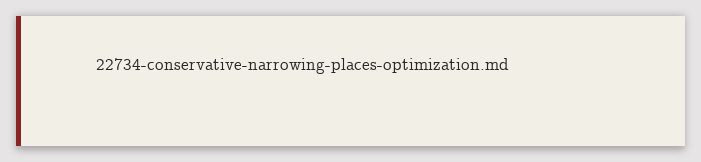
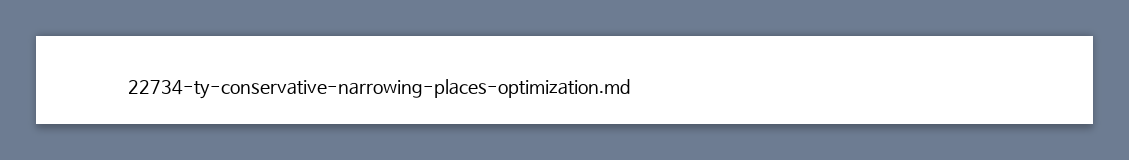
[96,58,509,74] 22734-conservative-narrowing-places-optimization.md -> [128,79,631,99] 22734-ty-conservative-narrowing-places-optimization.md

